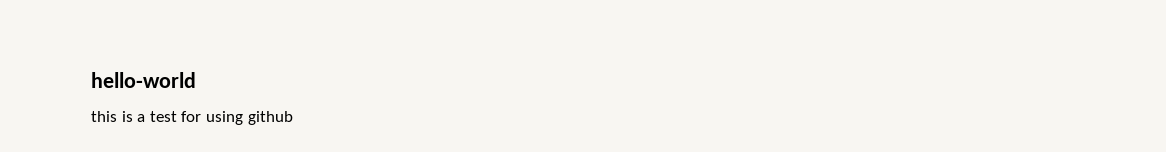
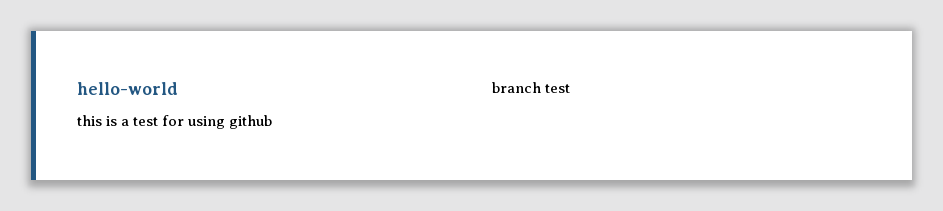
(293, 118) none -> [492,82,571,93] // branch test

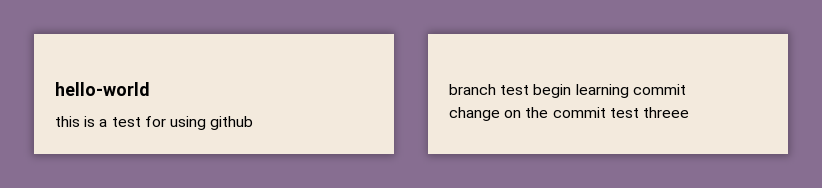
(571, 88) none -> [533,84,686,98] [449,107,689,121] begin learning commit change on the commit test threee

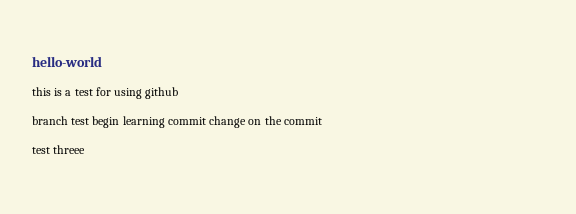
(606, 112) none -> (322, 121) //

